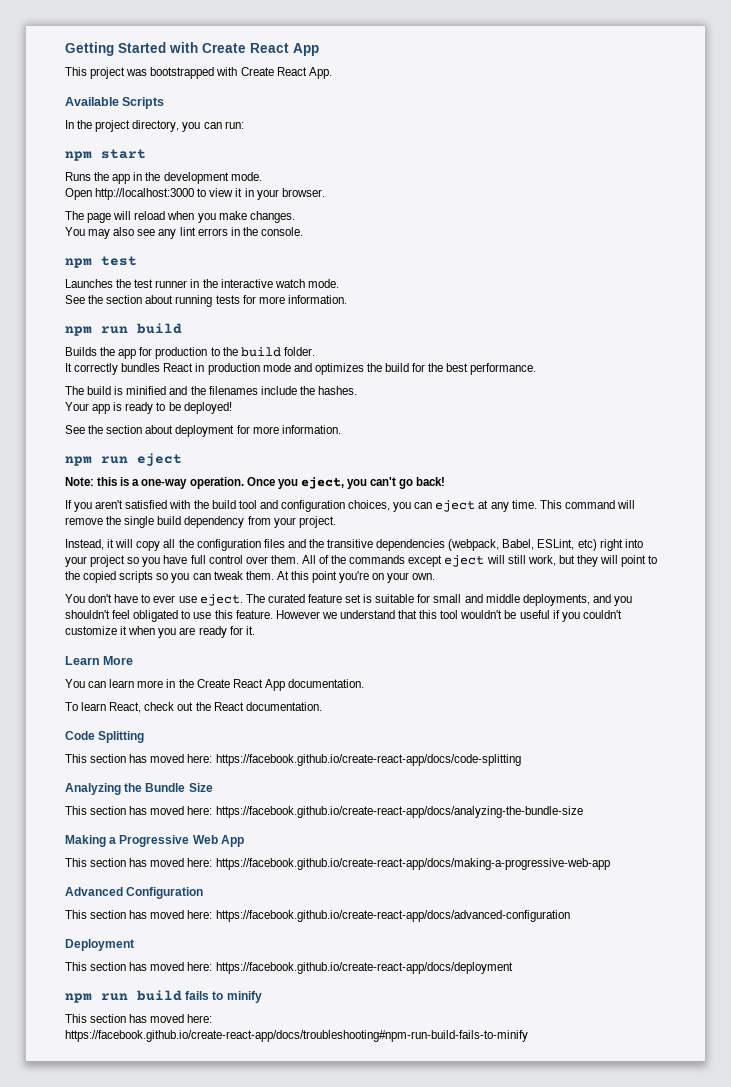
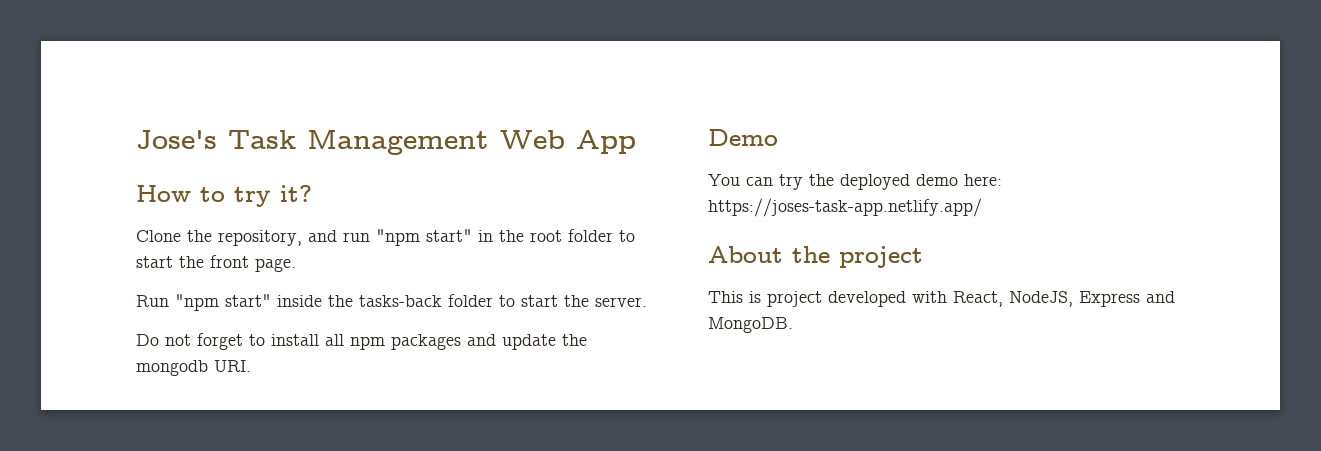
[65,42,319,56] [65,67,332,79] [65,97,165,109] [65,120,244,132] [65,149,146,161] [65,172,262,184] [65,188,325,200] [65,211,295,223] [65,227,303,239] [65,256,137,268] [65,279,339,288] [65,295,347,307] [65,323,182,336] [65,347,315,359] [65,363,537,375] [65,386,357,395] [65,402,232,414] [65,425,341,437] [65,453,182,466] [65,477,446,489] [65,500,635,512] [65,516,336,528] [65,539,643,551] [65,555,658,567] [65,571,436,583] [65,594,632,606] [65,610,622,622] [65,626,255,638] [65,656,134,665] [65,679,364,691] [65,702,322,713] [65,731,145,743] [65,754,521,766] [65,783,213,795] [65,806,583,818] [65,835,244,847] [65,858,610,870] [65,887,204,899] [65,910,570,922] [65,939,134,951] [65,962,513,974] [65,990,262,1003] [65,1014,213,1023] [65,1030,528,1042] Getting Started with Create React App // This project was bootstrapped with Create React App. // Available Scripts // In the project directory, you can run: // npm start // Runs the app in the development mode. // Open http://localhost:3000 to view it in your browser. // The page will reload when you make changes. // You may also see any lint errors in the console. // npm test // Launches the test runner in the interactive watch mode. // See the section about running tests for more information. // npm run build // Builds the app for production to the build folder. // It correctly bundles React in production mode and optimizes the build for the best performance. // The build is minified and the filenames include the hashes. // Your app is ready to be deployed! // See the section about deployment for more information. // npm run eject // Note: this is a one-way operation. Once you eject, you can't go back! // If you aren't satisfied with the build tool and configuration choices, you can eject at any time. This command will remove the single build dependency from your project. // Instead, it will copy all the configuration files and the transitive dependencies (webpack, Babel, ESLint, etc) right into your project so you have full control over them. All of the commands except eject will still work, but they will point to the copied scripts so you can tweak them. At this point you're on your own. // You don't have to ever use eject. The curated feature set is suitable for small and middle deployments, and you shouldn't feel obligated to use this feature. However we understand that this tool wouldn't be useful if you couldn't customize it when you are ready for it. // Learn More // You can learn more in the Create React App documentation. // To learn React, check out the React documentation. // Code Splitting // This section has moved here: https://facebook.github.io/create-react-app/docs/code-splitting // Analyzing the Bundle Size // This section has moved here: https://facebook.github.io/create-react-app/docs/analyzing-the-bundle-size // Making a Progressive Web App // This section has moved here: https://facebook.github.io/create-react-app/docs/making-a-progressive-web-app // Advanced Configuration // This section has moved here: https://facebook.github.io/create-react-app/docs/advanced-configuration // Deployment // This section has moved here: https://facebook.github.io/create-react-app/docs/deployment // npm run build fails to minify // This section has moved here: https://facebook.github.io/create-react-app/docs/troubleshooting#npm-run-build-fails-to-minify -> [136,129,636,155] [136,185,312,207] [136,229,635,246] [136,255,296,272] [136,294,647,311] [136,333,587,350] [136,360,251,376] [708,129,778,146] [708,174,1002,190] [708,198,982,217] [708,246,923,268] [708,291,1175,307] [708,317,793,333] Jose's Task Management Web App // How to try it? // Clone the repository, and run "npm start" in the root folder to start the front page. // Run "npm start" inside the tasks-back folder to start the server. // Do not forget to install all npm packages and update the mongodb URI. // Demo // You can try the deployed demo here: https://joses-task-app.netlify.app/ // About the project // This is project developed with React, NodeJS, Express and MongoDB.

